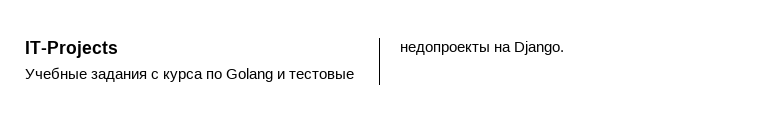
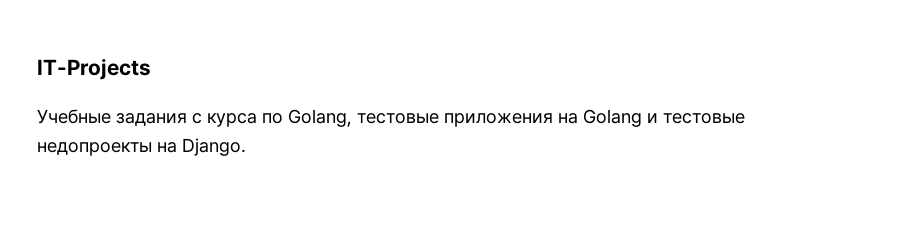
(223, 75) none -> [288,109,578,127] Golang, тестовые приложения на

